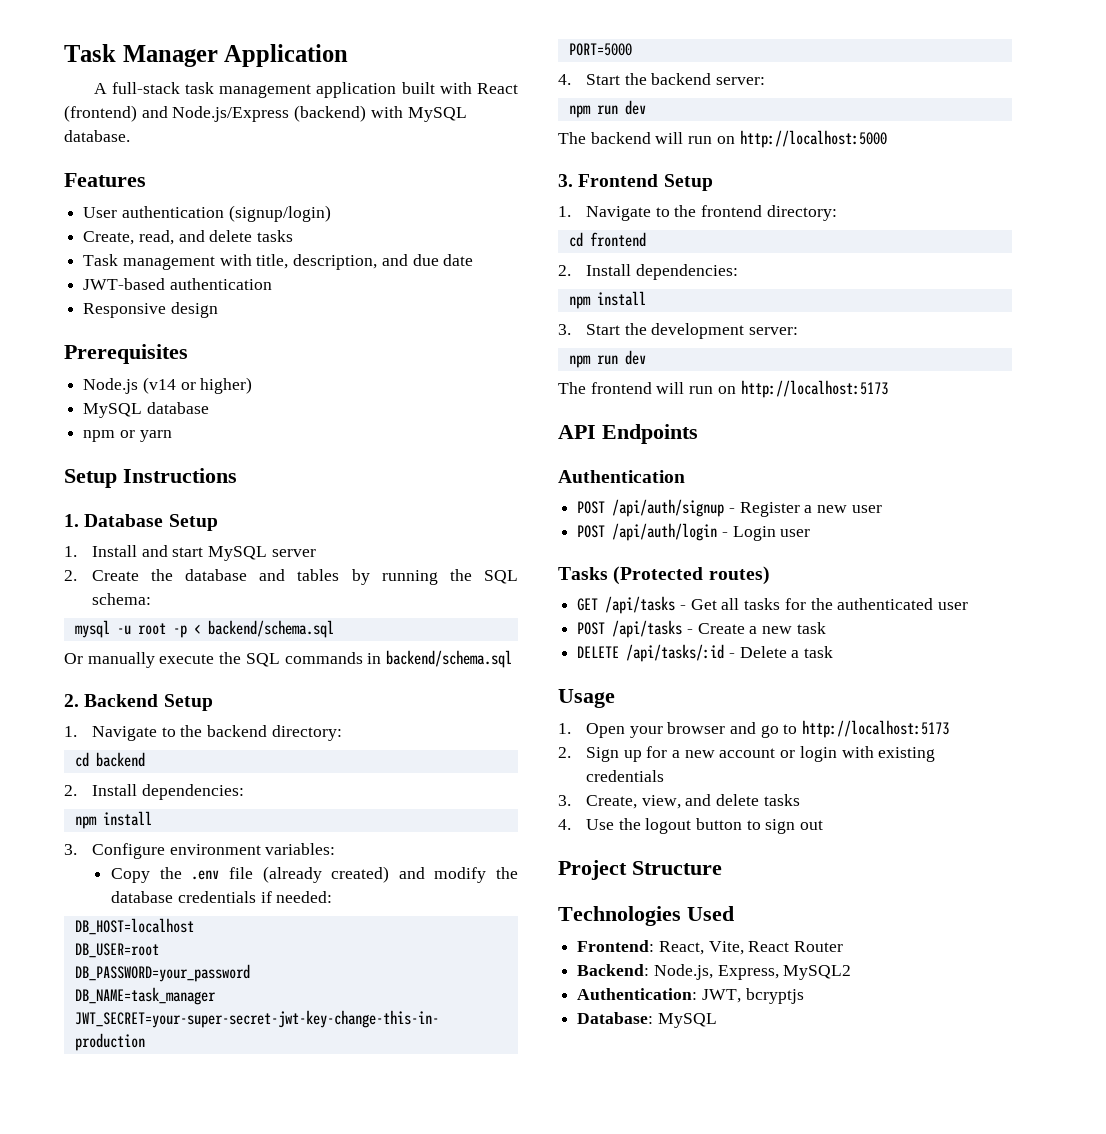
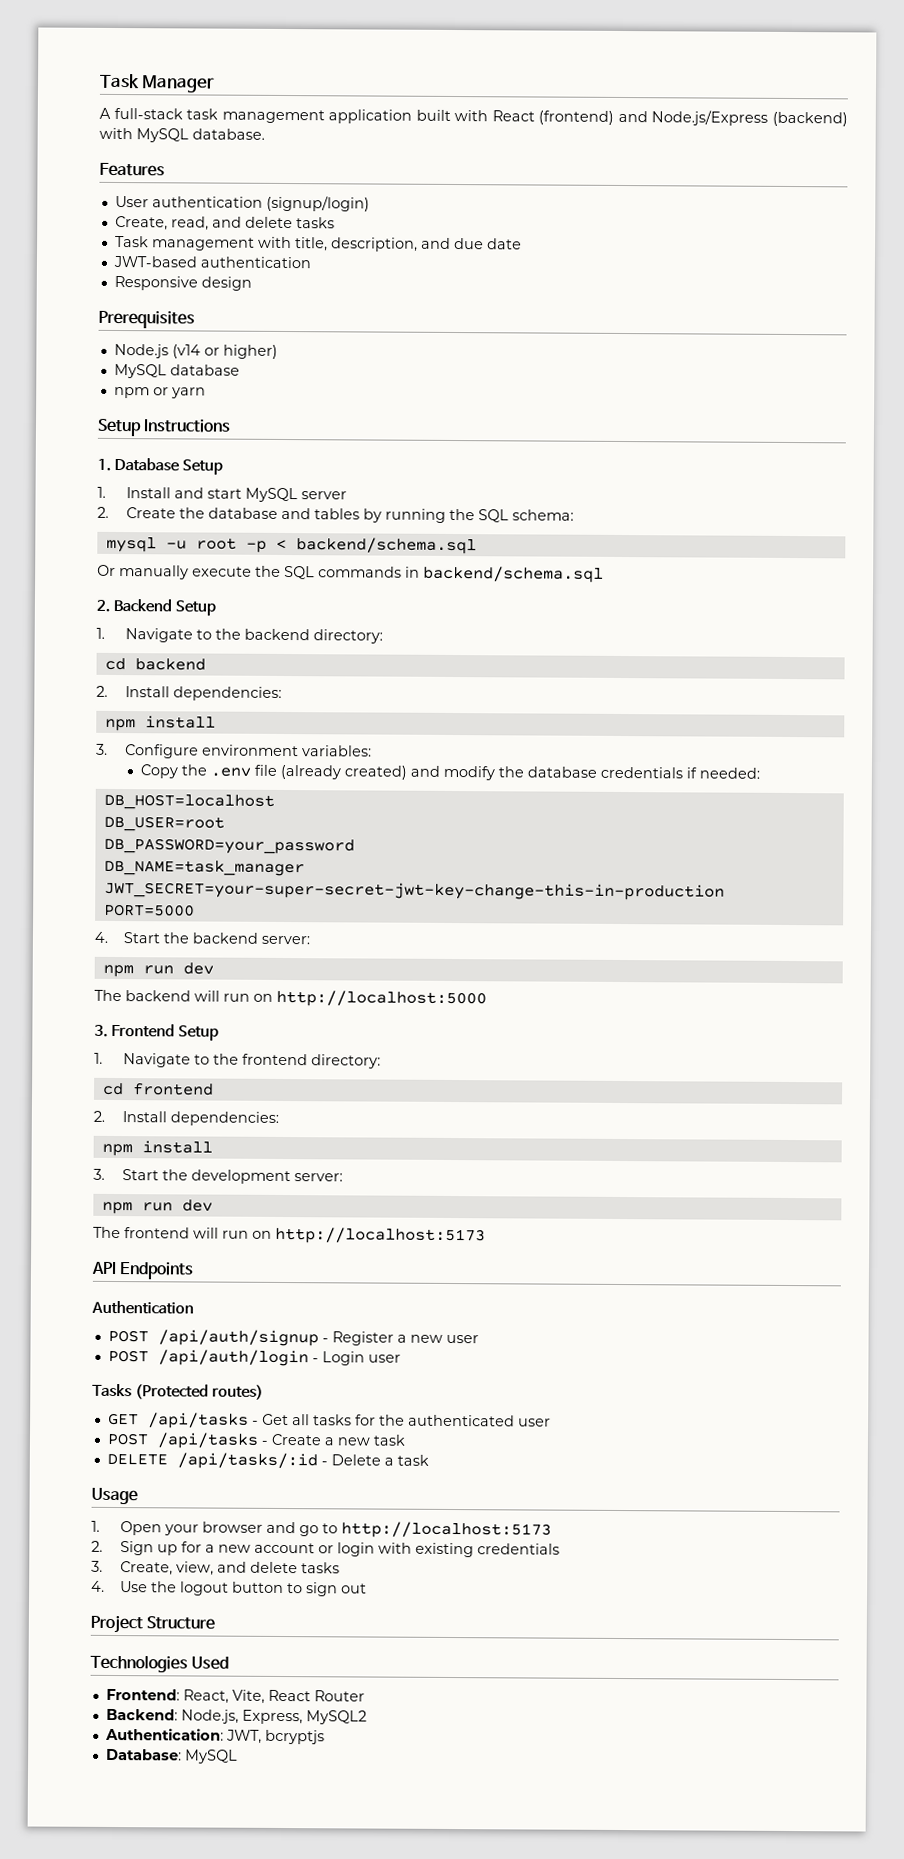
[224,44,349,67] Application -> (216, 84) none

